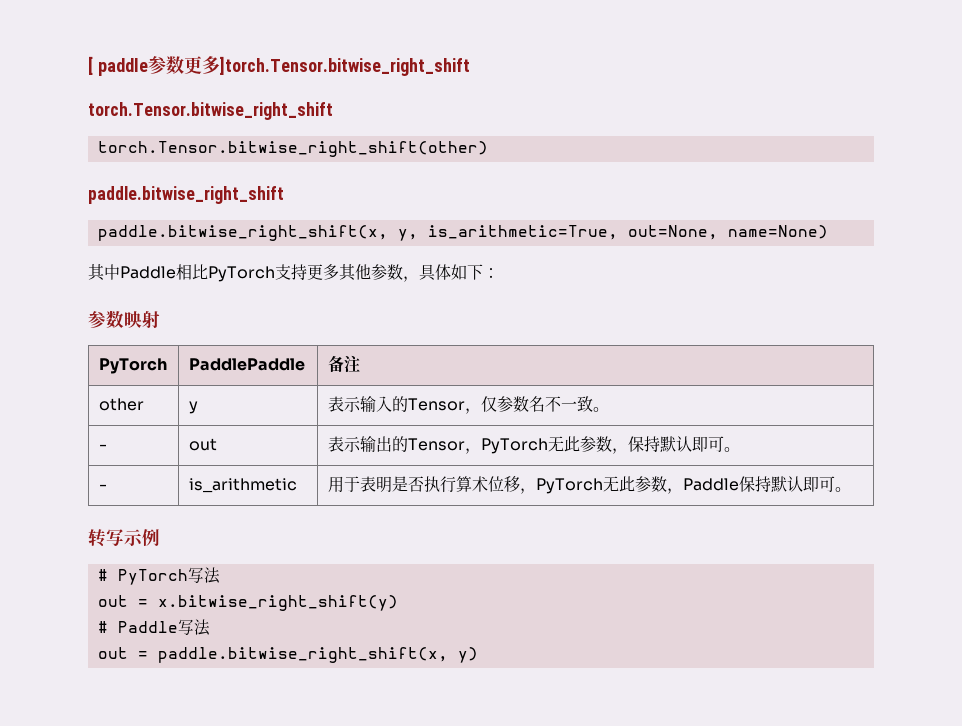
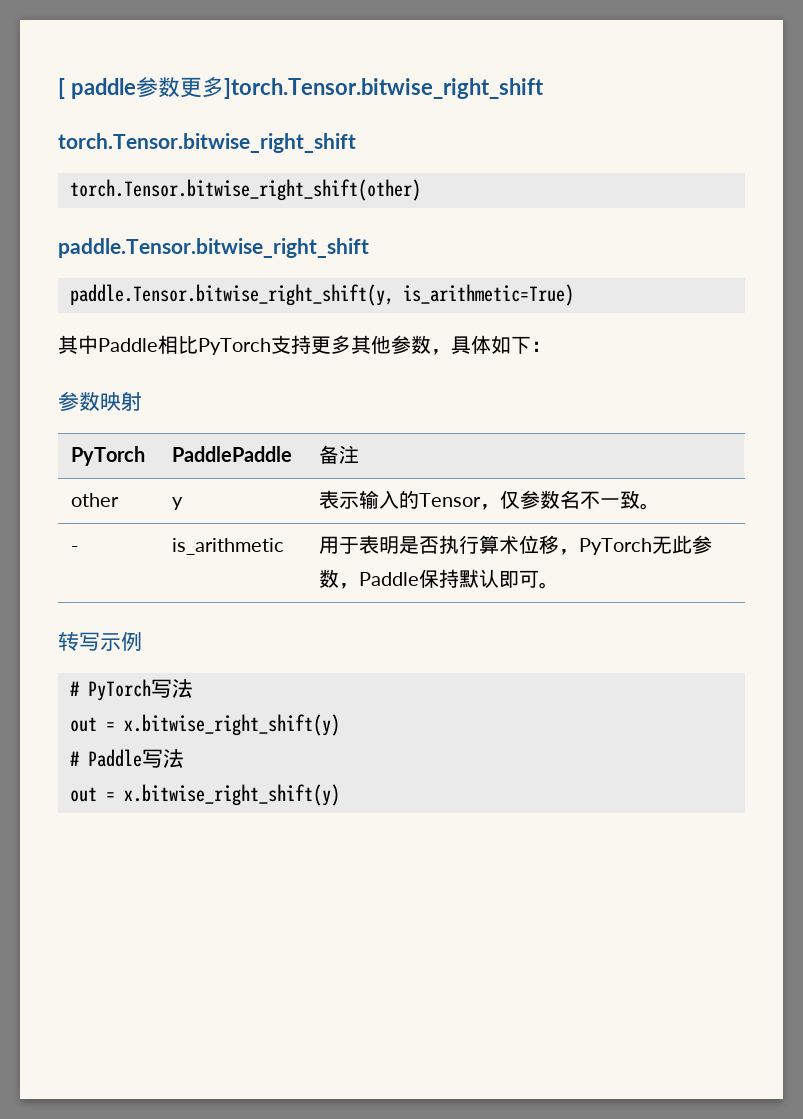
[88,186,284,204] [97,225,828,241] paddle.bitwise_right_shift // paddle.bitwise_right_shift(x, y, is_arithmetic=True, out=None, name=None) -> [58,238,369,258] [70,284,574,306] paddle.Tensor.bitwise_right_shift // paddle.Tensor.bitwise_right_shift(y, is_arithmetic=True)
[98,444,107,450] [188,438,217,451] [327,436,740,454] // - | out | 表示输出的Tensor，PyTorch无此参数，保持默认即可。 -> (661, 506) none
[157,647,478,663] paddle.bitwise_right_shift(x, y) -> [124,784,340,806] x.bitwise_right_shift(y)

